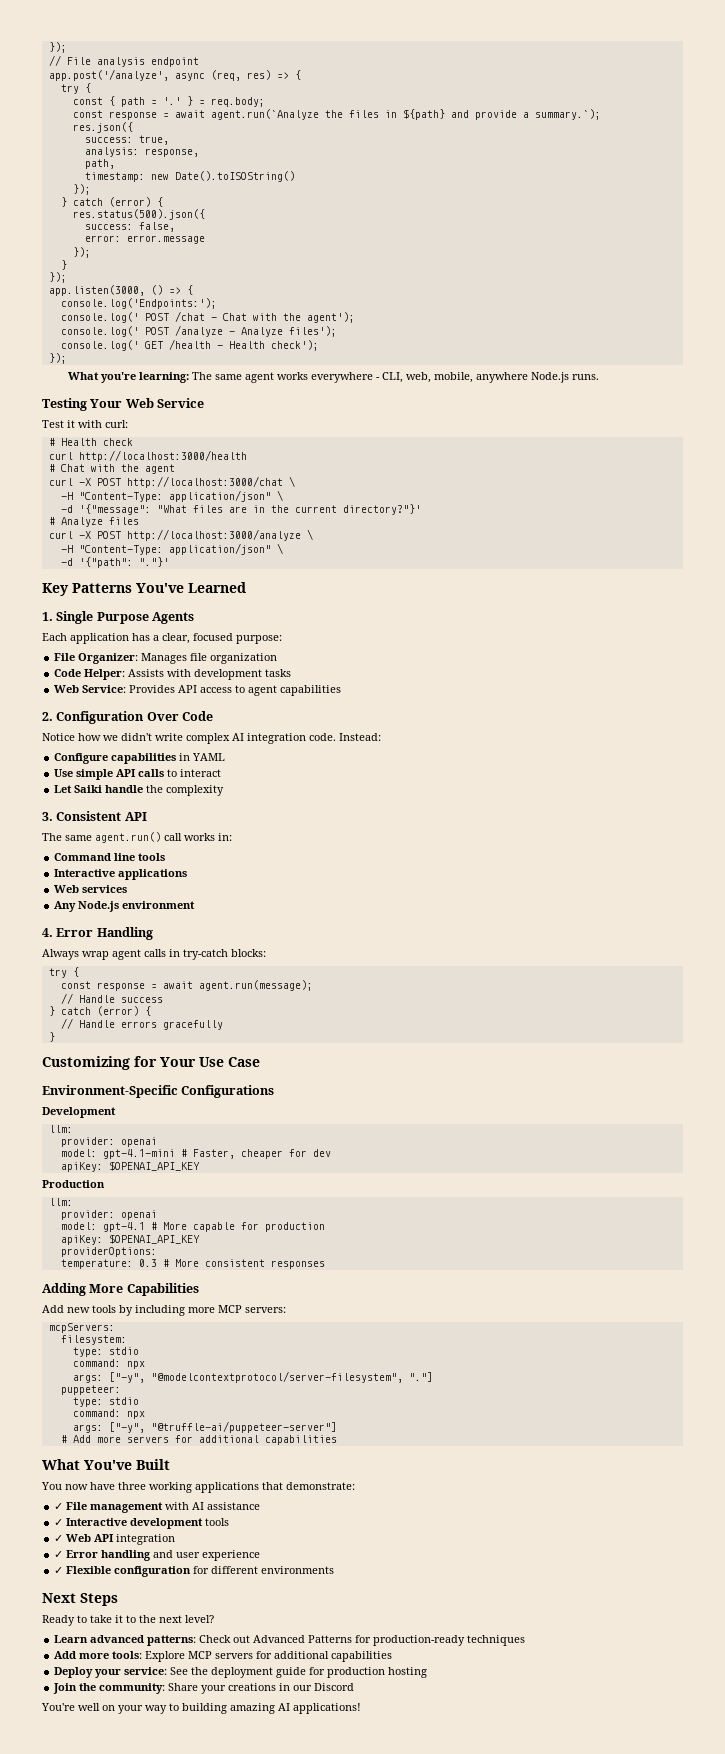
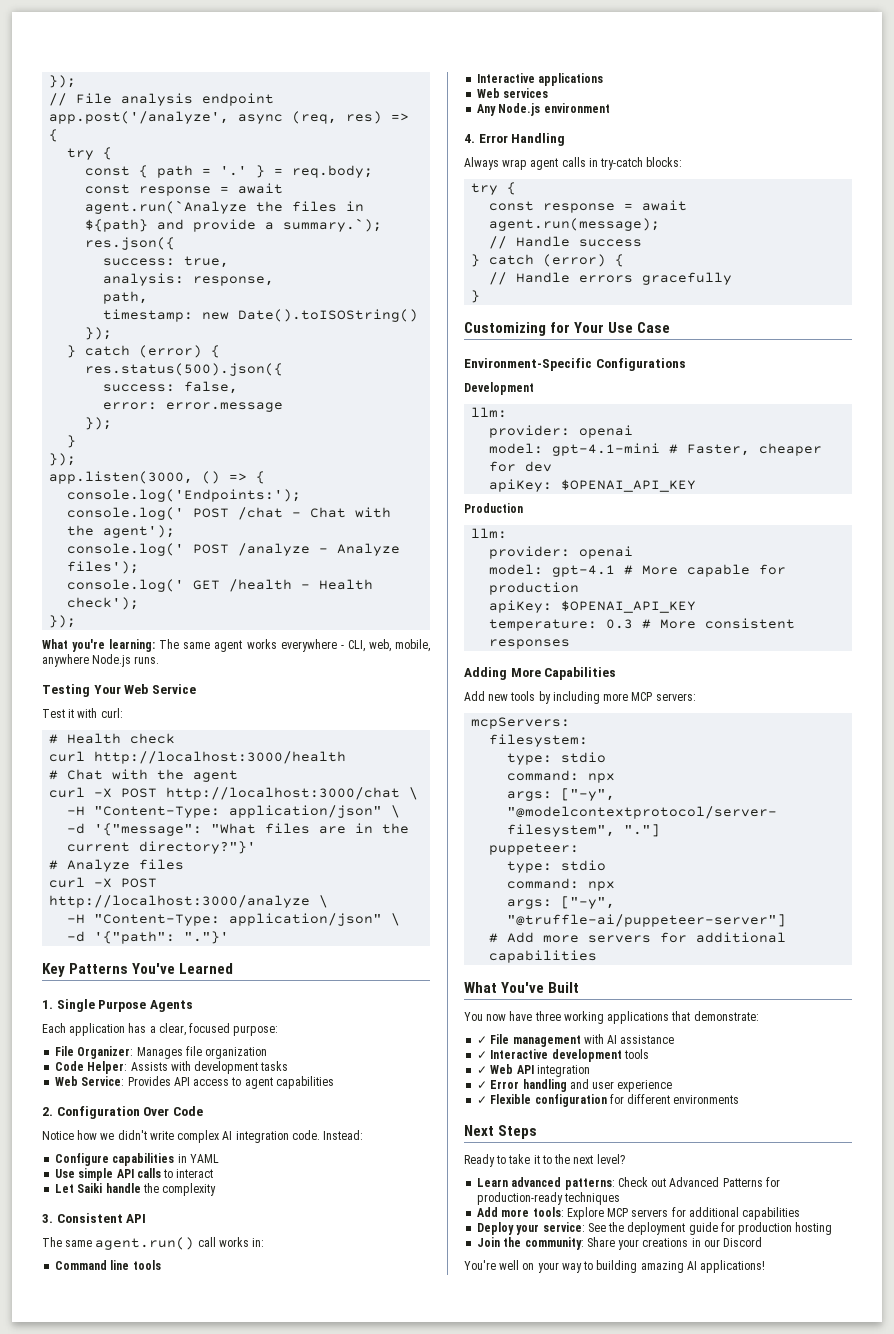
[60,1247,157,1257] // providerOptions: -> (697, 606) none

